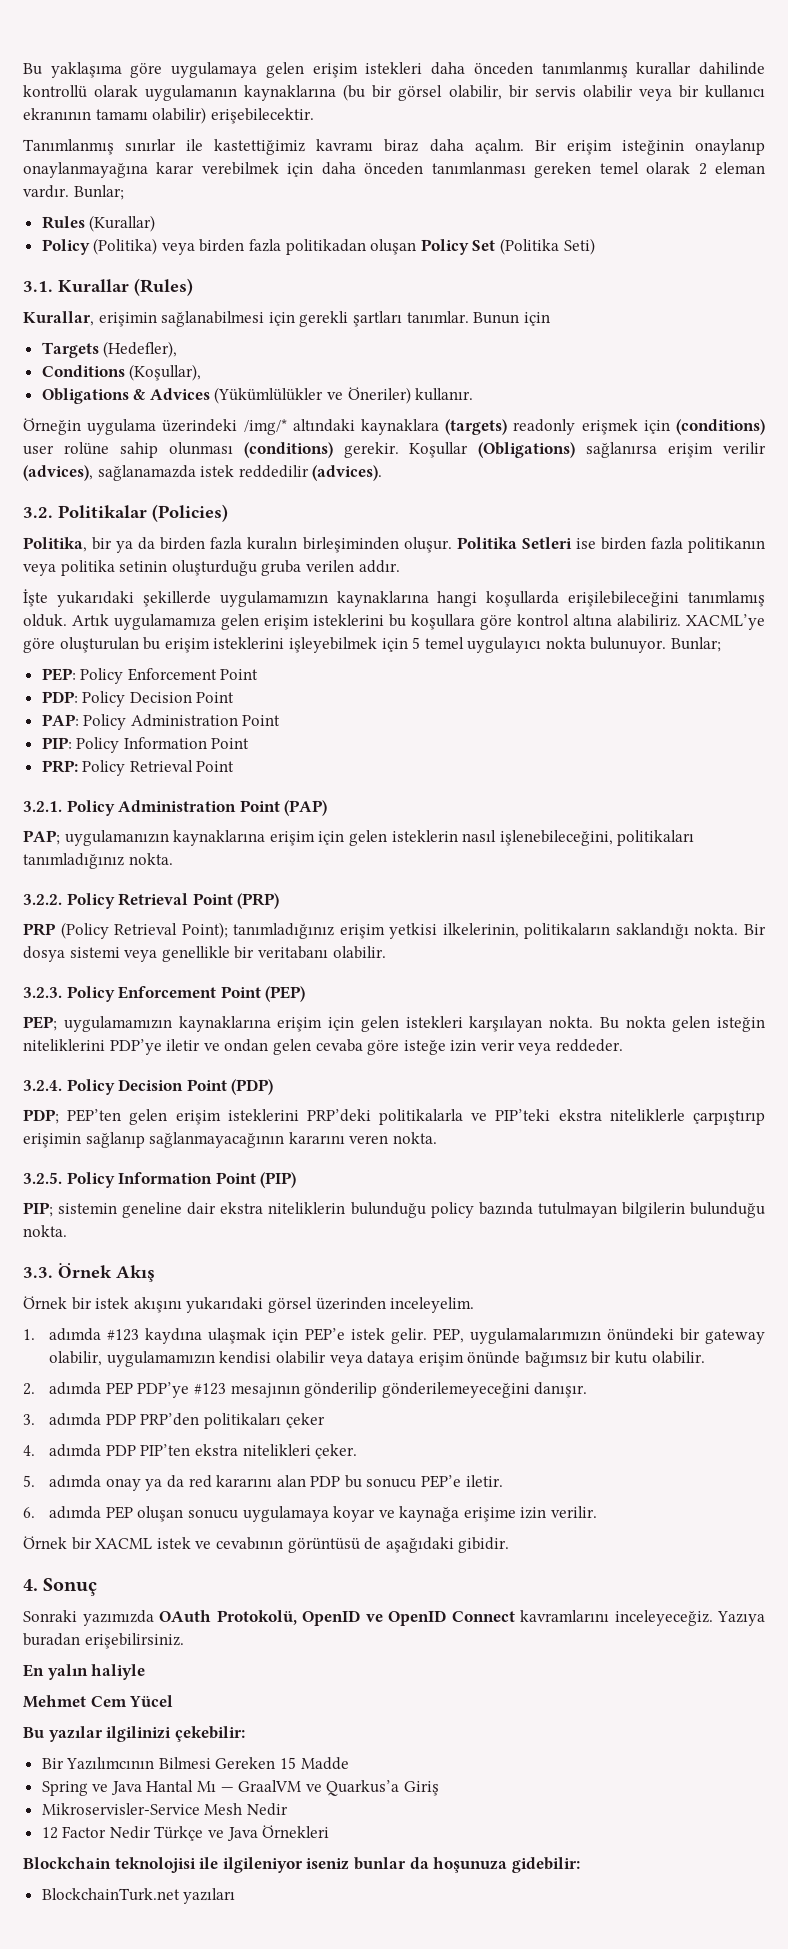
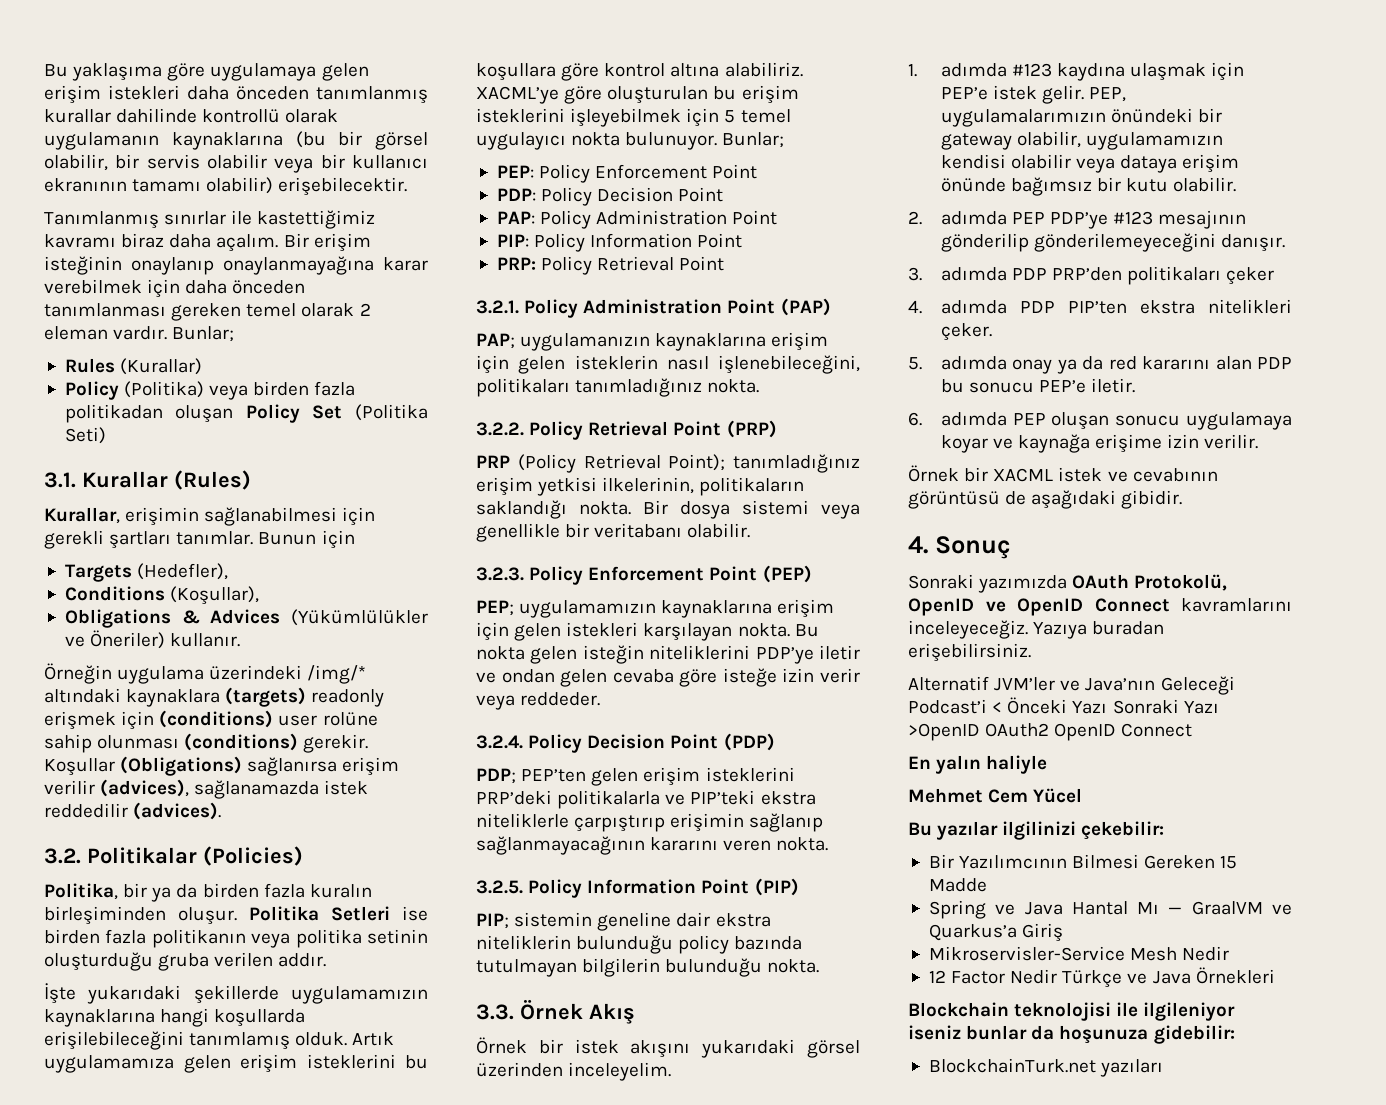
(184, 1641) none -> [908,676,1235,695] [908,697,1219,714] [908,723,1193,741] // Alternatif JVM’ler ve Java’nın Geleceği Podcast’i < Önceki Yazı Sonraki Yazı >OpenID OAuth2 OpenID Connect

